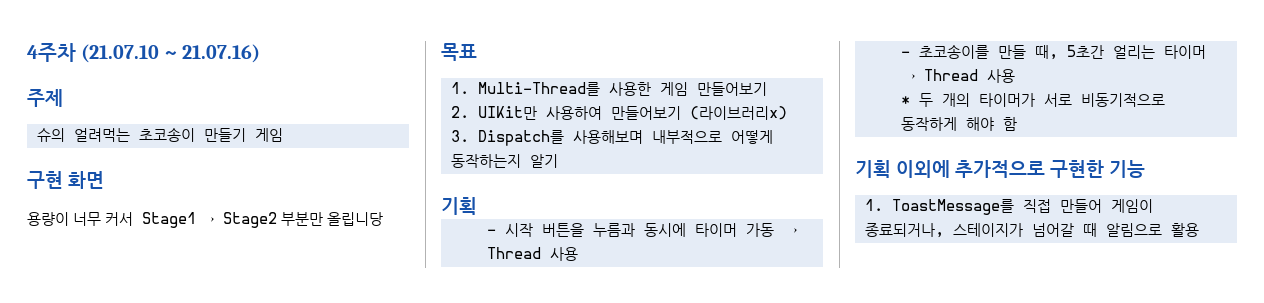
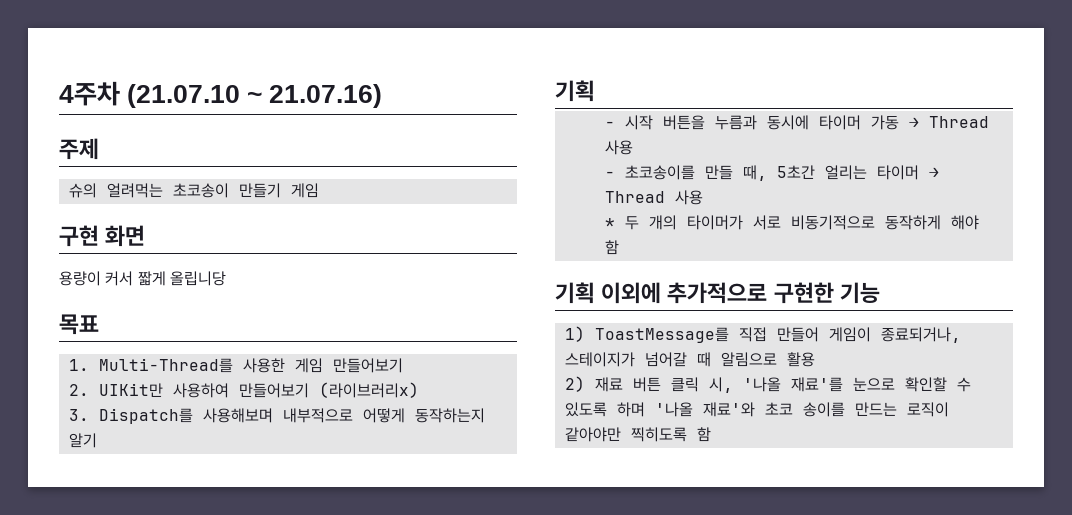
[73,212,324,228] 너무 커서 Stage1 → Stage2 부분만 -> [105,271,166,286] 커서 짧게
[865,199,884,211] 1. -> [565,326,586,342] 1)
(1200, 230) none -> [565,376,972,393] [565,402,950,417] [565,427,712,442] // 2) 재료 버튼 클릭 시, '나올 재료'를 눈으로 확인할 수 있도록 하며 '나올 재료'와 초코 송이를 만드는 로직이 같아야만 찍히도록 함

